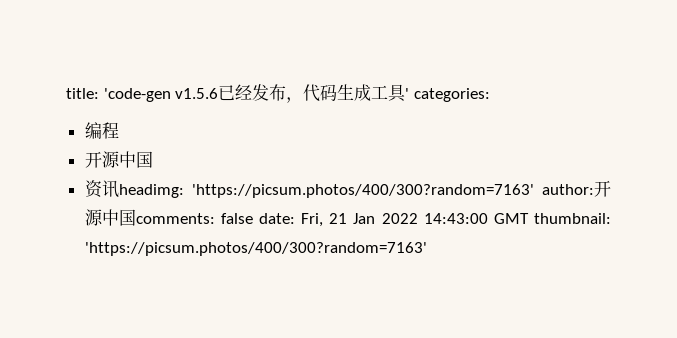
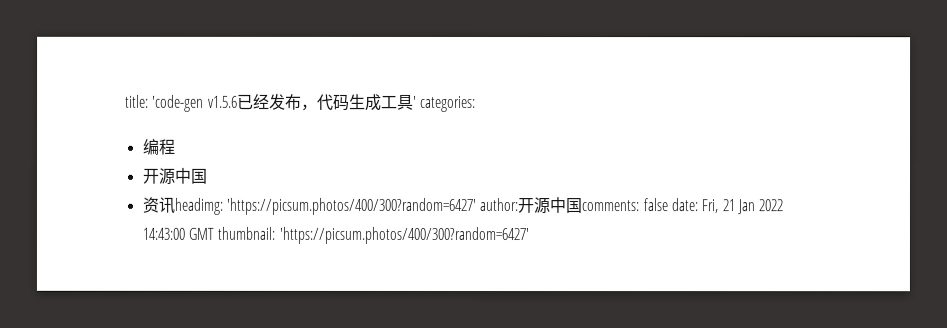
[191,184,534,198] 'https://picsum.photos/400/300?random=7163' -> [225,197,476,216] 'https://picsum.photos/400/300?random=6427'
[84,242,427,256] 'https://picsum.photos/400/300?random=7163' -> [278,226,529,245] 'https://picsum.photos/400/300?random=6427'

